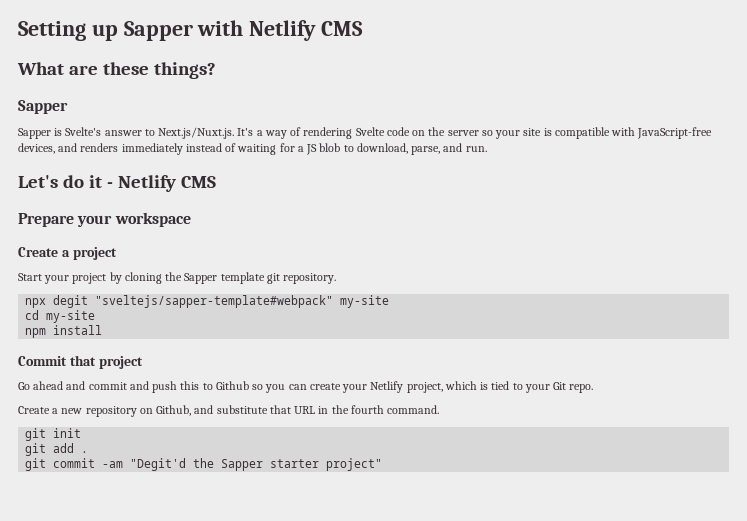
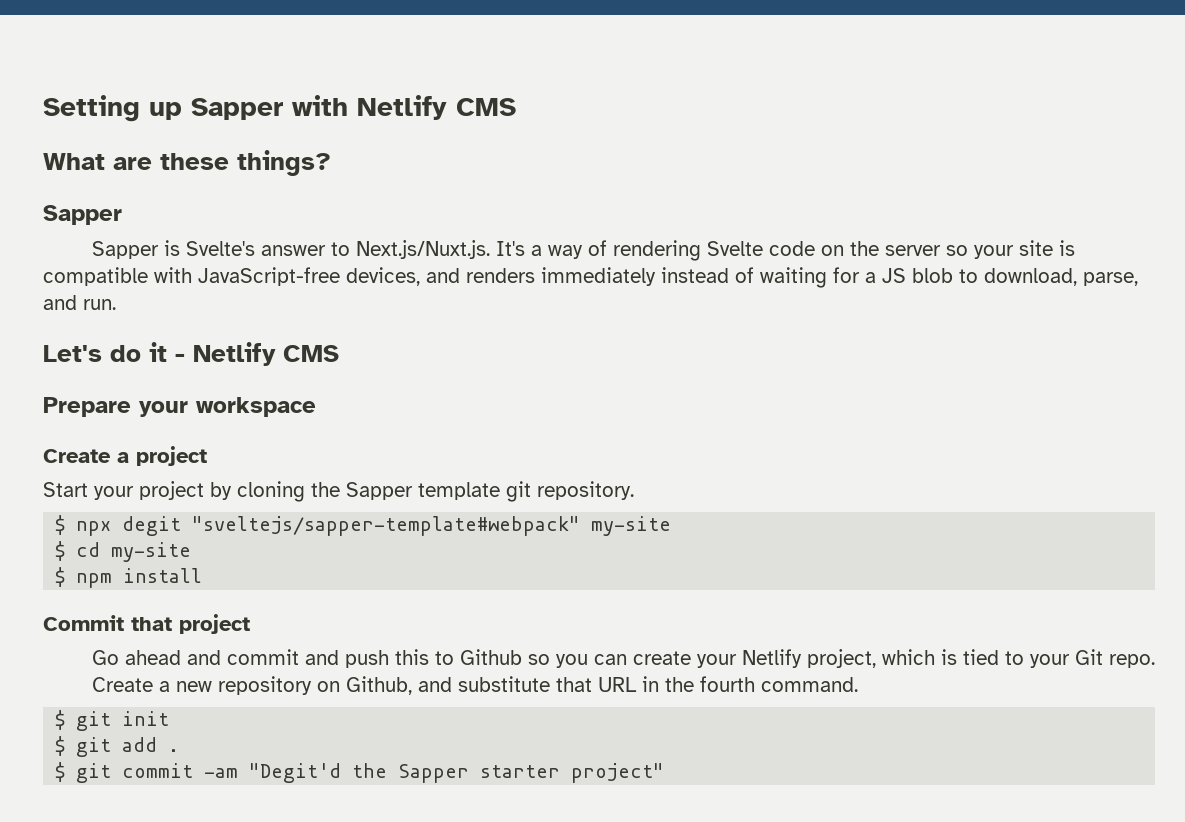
(337, 278) none -> [55,515,66,535] $
(390, 301) none -> [55,541,66,561] $
(96, 316) none -> [55,567,66,587] $
(440, 409) none -> [55,710,66,730] $
(82, 433) none -> [55,736,66,756] $
(89, 452) none -> [55,762,66,782] $

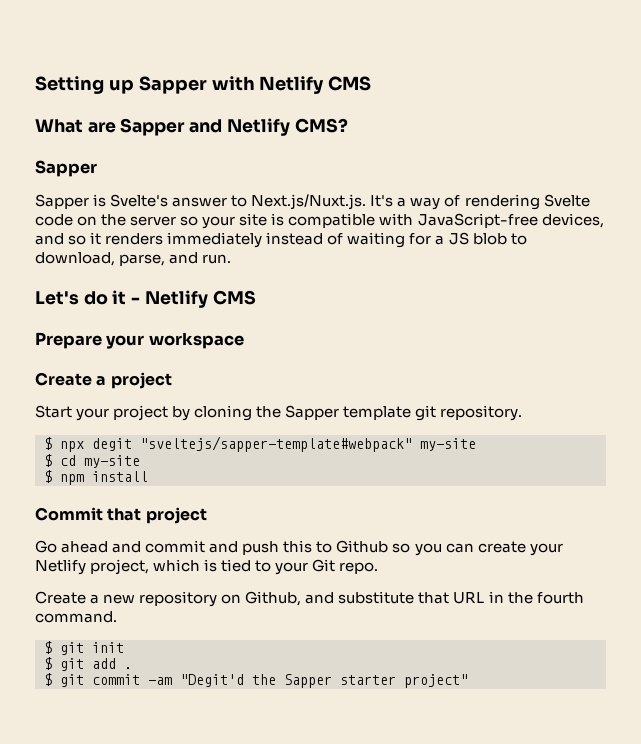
[160,150,331,176] these things? -> [120,118,348,136] Sapper and Netlify CMS?
(460, 275) none -> [68,232,102,245] so it

